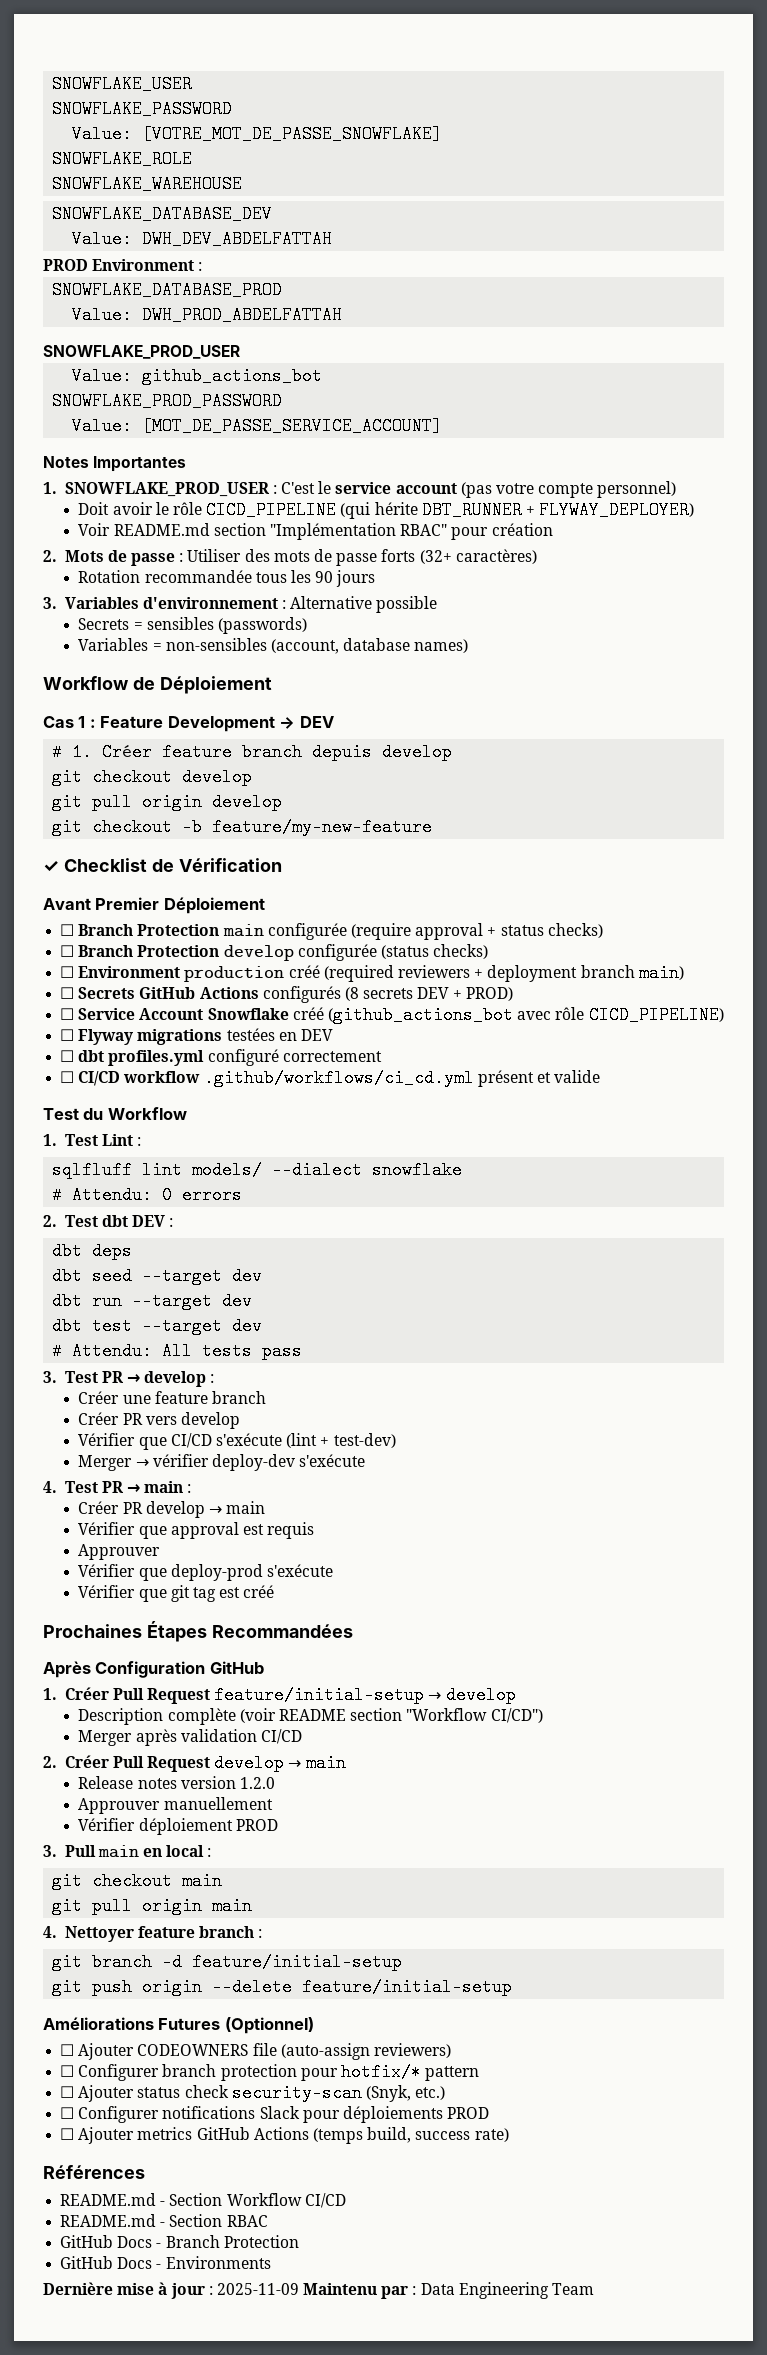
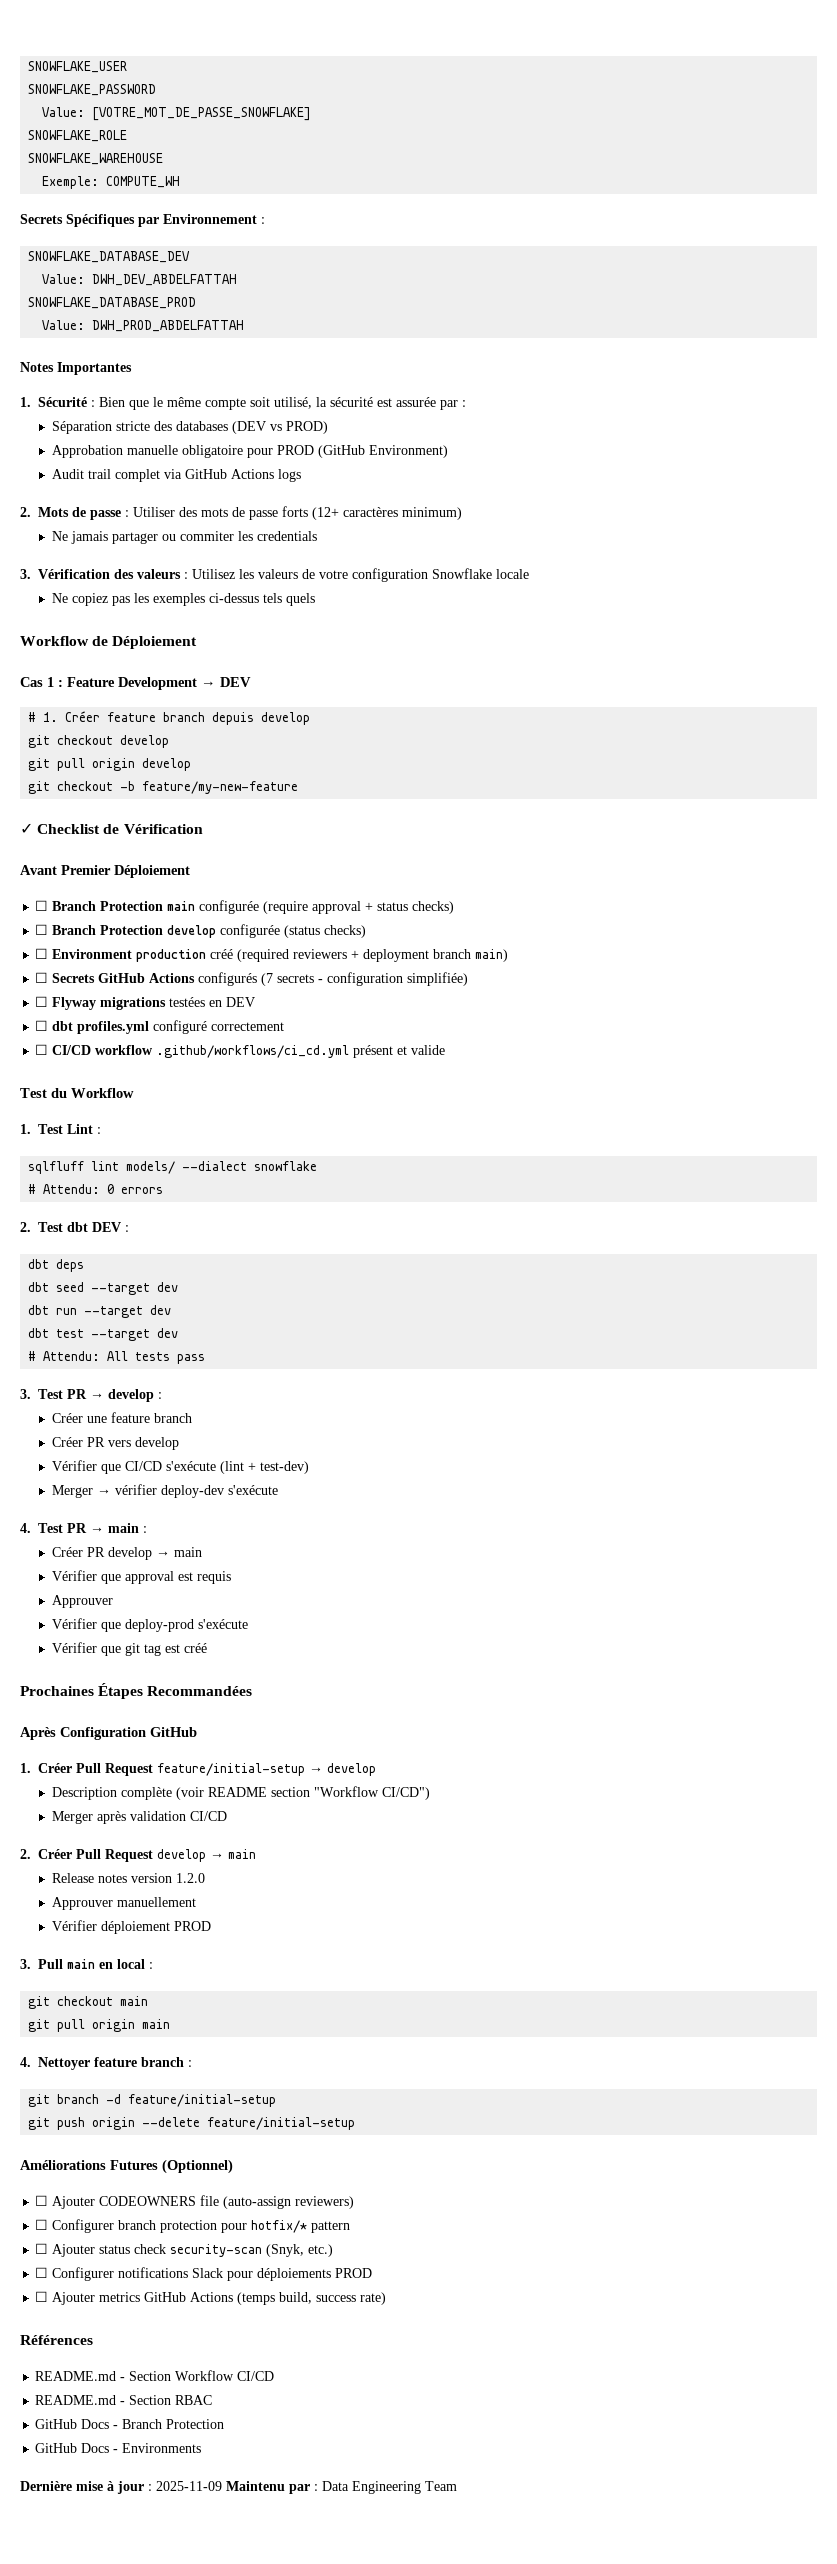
(243, 184) none -> [42,176,181,189] [20,214,265,227] // Exemple: COMPUTE_WH // Secrets Spécifiques par Environnement :
[43,259,203,271] // PROD Environment : -> (238, 280) none
[43,345,240,359] [72,367,323,385] [52,392,283,410] [72,417,443,435] [43,456,187,472] [43,481,677,498] [78,501,695,519] [78,523,553,540] SNOWFLAKE_PROD_USER // Value: github_actions_bot // SNOWFLAKE_PROD_PASSWORD // Value: [MOT_DE_PASSE_SERVICE_ACCOUNT] // Notes Importantes // 1. SNOWFLAKE_PROD_USER : C'est le service account (pas votre compte personnel) // Doit avoir le rôle CICD_PIPELINE (qui hérite DBT_RUNNER + FLYWAY_DEPLOYER) // Voir README.md section "Implémentation RBAC" pour création -> [20,362,132,375] [20,397,466,410] [52,421,329,434] [52,445,449,458] [52,469,302,482] Notes Importantes // 1. Sécurité : Bien que le même compte soit utilisé, la sécurité est assurée par : // Séparation stricte des databases (DEV vs PROD) // Approbation manuelle obligatoire pour PROD (GitHub Environment) // Audit trail complet via GitHub Actions logs
[419,549,537,564] [78,570,376,587] [43,596,438,613] [78,617,307,634] [78,638,469,654] (32+ caractères) // Rotation recommandée tous les 90 jours // 3. Variables d'environnement : Alternative possible // Secrets = sensibles (passwords) // Variables = non-sensibles (account, database names) -> [312,507,462,520] [52,531,318,544] [20,568,529,582] [52,593,316,606] (12+ caractères minimum) // Ne jamais partager ou commiter les credentials // 3. Vérification des valeurs : Utilisez les valeurs de votre configuration Snowflake locale // Ne copiez pas les exemples ci-dessus tels quels
[344,987,513,1001] [60,1006,724,1024] (8 secrets DEV + PROD) // ☐ Service Account Snowflake créé (github_actions_bot avec rôle CICD_PIPELINE) -> [261,972,469,986] (7 secrets - configuration simplifiée)

